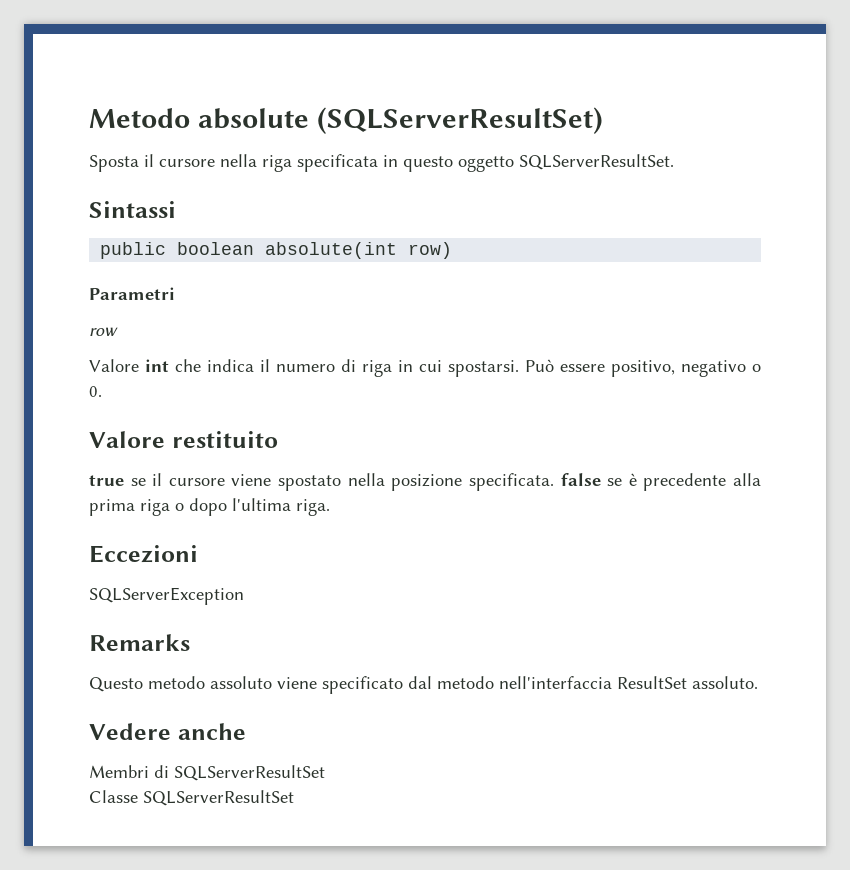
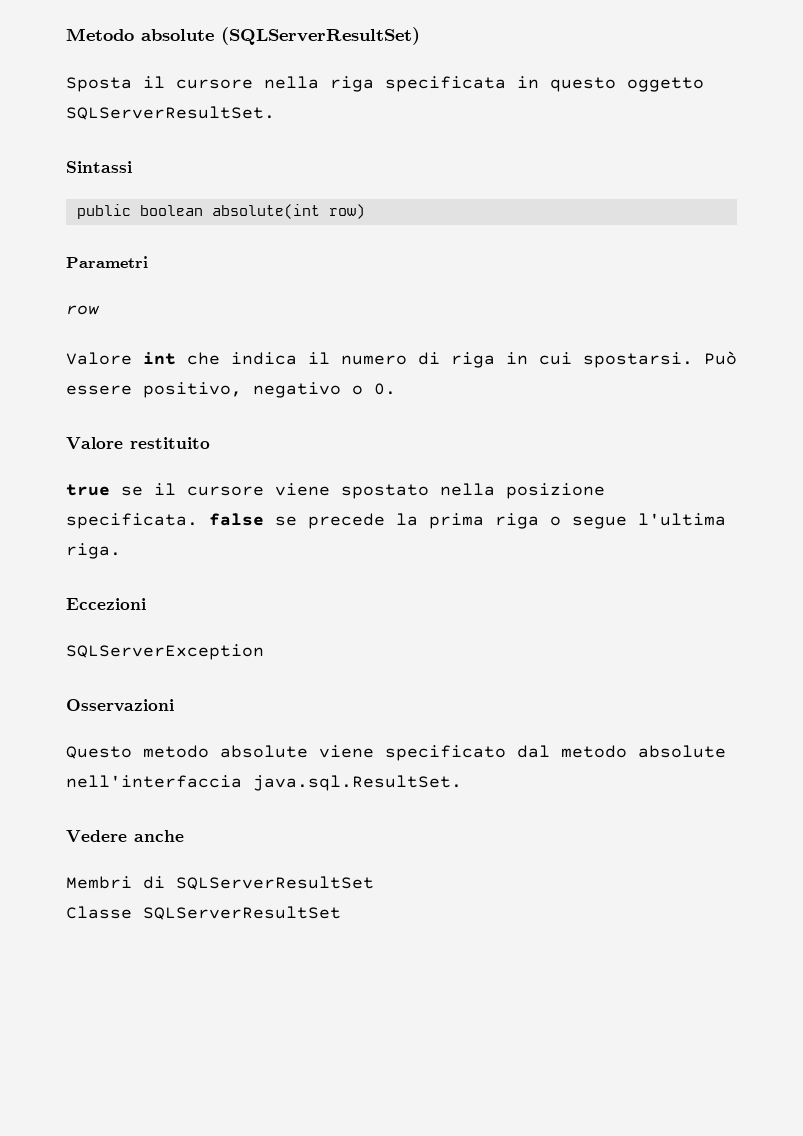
[628,473,762,491] è precedente alla -> [308,513,418,529] precede la
[189,498,227,516] dopo -> [572,516,627,529] segue
[89,634,190,651] Remarks -> [66,699,174,712] Osservazioni
[210,676,272,689] assoluto -> [220,745,308,758] absolute
[499,676,758,689] nell'interfaccia ResultSet assoluto. -> [638,745,726,758] [66,775,462,791] absolute nell'interfaccia java.sql.ResultSet.

